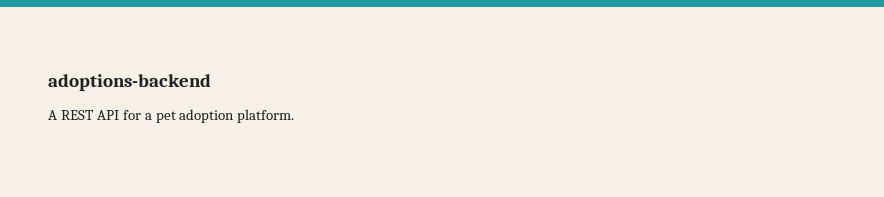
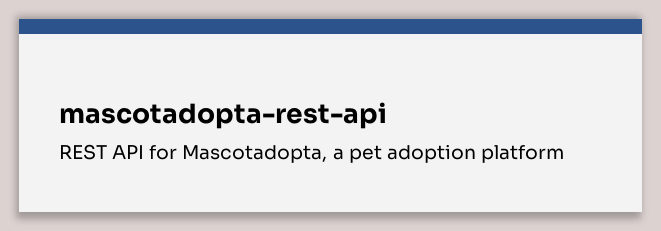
[48,74,211,91] [48,110,57,120] adoptions-backend // A -> [59,102,387,129] mascotadopta-rest-api //
(141, 115) none -> [182,145,328,163] Mascotadopta,
[237,109,295,123] platform. -> [480,145,564,163] platform

